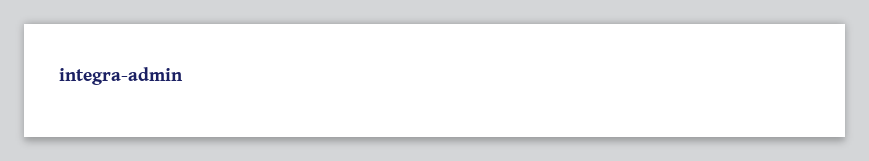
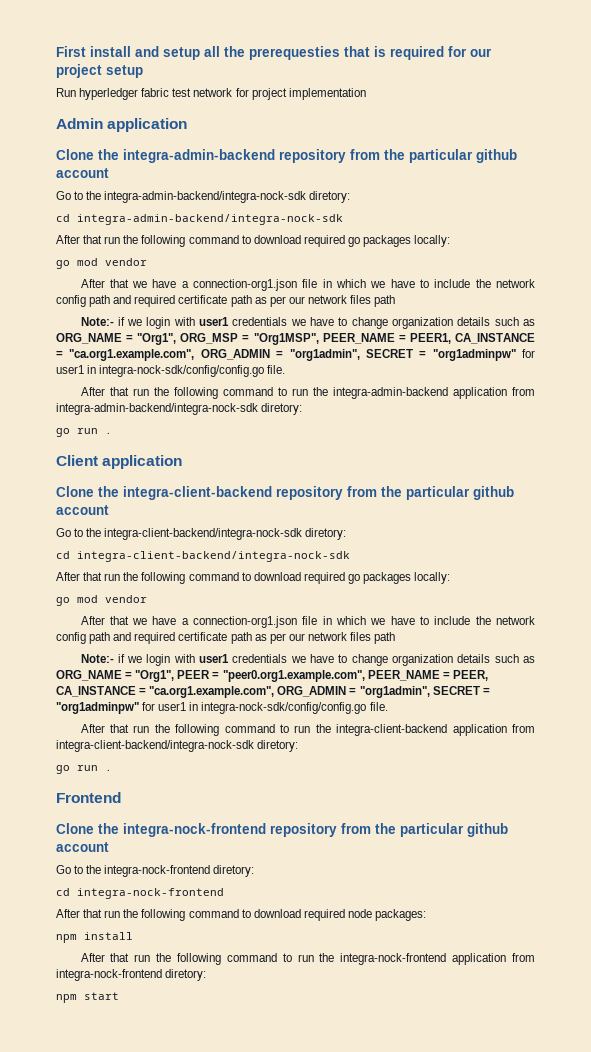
[59,67,183,85] integra-admin -> [56,46,492,60] [56,64,143,78] [56,88,366,100] [56,118,188,132] [56,149,517,163] [56,168,109,178] [56,191,351,203] [56,214,343,225] [56,235,451,247] [56,258,147,269] [80,279,535,291] [56,295,396,307] [80,317,535,329] [56,333,535,345] [56,349,535,361] [56,365,286,377] [80,387,535,399] [56,403,303,415] [56,428,112,437] [56,455,183,469] [56,486,514,500] [56,505,109,515] [56,528,347,540] [56,551,350,562] [56,572,451,584] [56,595,147,606] [80,616,535,628] [56,632,396,644] [80,654,535,666] [56,670,488,682] [56,686,490,698] [56,702,388,714] [80,724,535,736] [56,740,299,752] [56,765,112,774] [56,792,121,803] [56,823,508,837] [56,842,109,852] [56,865,255,877] [56,888,224,899] [56,909,427,921] [56,932,133,943] [80,953,535,965] [56,969,207,981] [56,992,119,1003] First install and setup all the prerequesties that is required for our project setup // Run hyperledger fabric test network for project implementation // Admin application // Clone the integra-admin-backend repository from the particular github account // Go to the integra-admin-backend/integra-nock-sdk diretory: // cd integra-admin-backend/integra-nock-sdk // After that run the following command to download required go packages locally: // go mod vendor // After that we have a connection-org1.json file in which we have to include the network config path and required certificate path as per our network files path // Note:- if we login with user1 credentials we have to change organization details such as ORG_NAME = "Org1", ORG_MSP = "Org1MSP", PEER_NAME = PEER1, CA_INSTANCE = "ca.org1.example.com", ORG_ADMIN = "org1admin", SECRET = "org1adminpw" for user1 in integra-nock-sdk/config/config.go file. // After that run the following command to run the integra-admin-backend application from integra-admin-backend/integra-nock-sdk diretory: // go run . // Client application // Clone the integra-client-backend repository from the particular github account // Go to the integra-client-backend/integra-nock-sdk diretory: // cd integra-client-backend/integra-nock-sdk // After that run the following command to download required go packages locally: // go mod vendor // After that we have a connection-org1.json file in which we have to include the network config path and required certificate path as per our network files path // Note:- if we login with user1 credentials we have to change organization details such as ORG_NAME = "Org1", PEER = "peer0.org1.example.com", PEER_NAME = PEER, CA_INSTANCE = "ca.org1.example.com", ORG_ADMIN = "org1admin", SECRET = "org1adminpw" for user1 in integra-nock-sdk/config/config.go file. // After that run the following command to run the integra-client-backend application from integra-client-backend/integra-nock-sdk diretory: // go run . // Frontend // Clone the integra-nock-frontend repository from the particular github account // Go to the integra-nock-frontend diretory: // cd integra-nock-frontend // After that run the following command to download required node packages: // npm install // After that run the following command to run the integra-nock-frontend application from integra-nock-frontend diretory: // npm start

